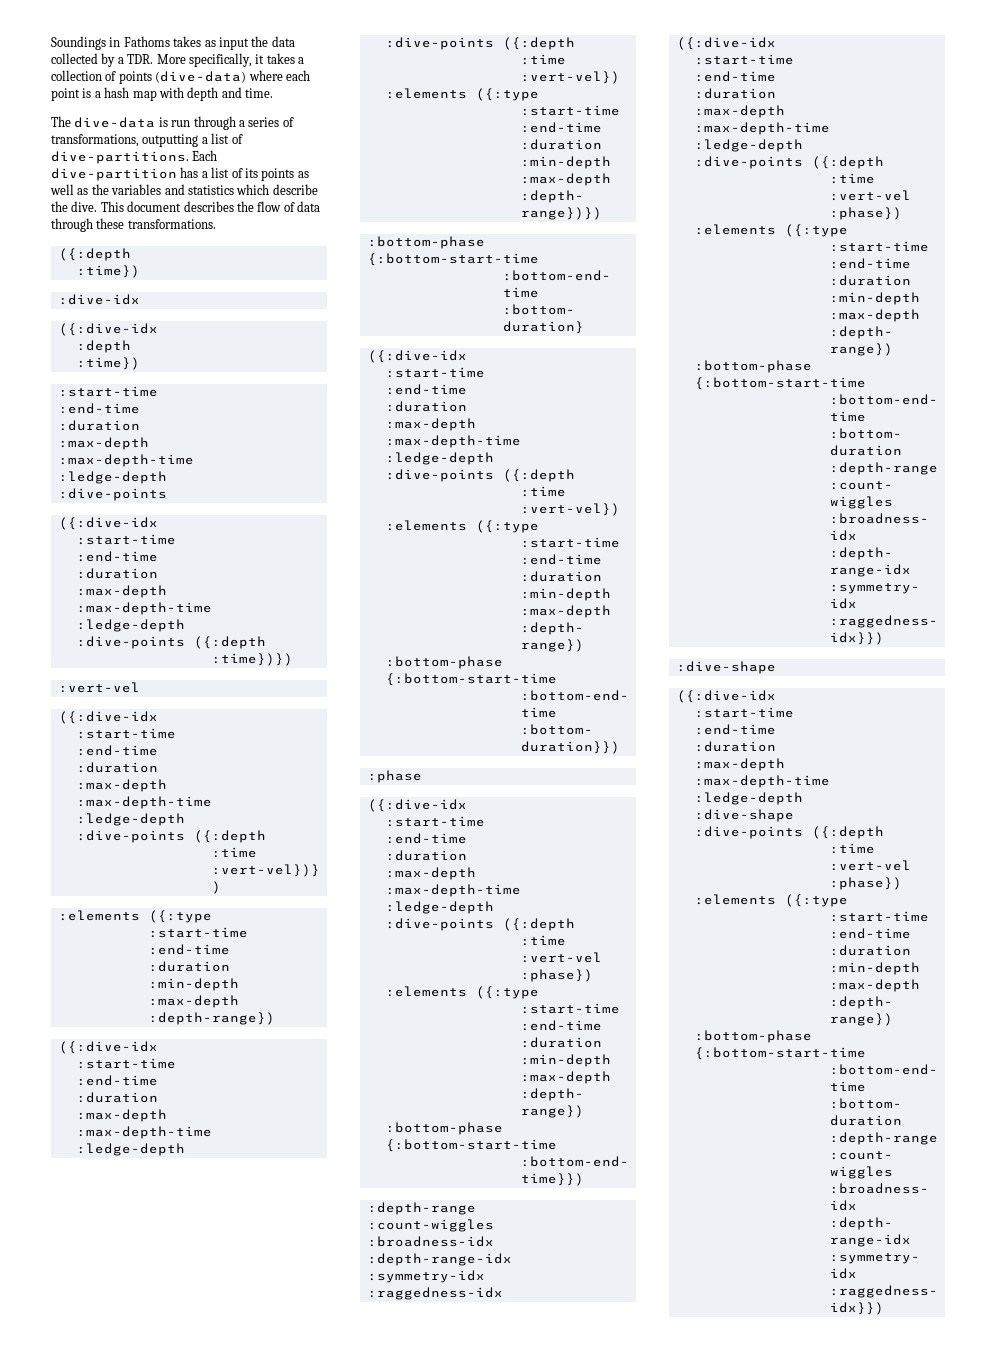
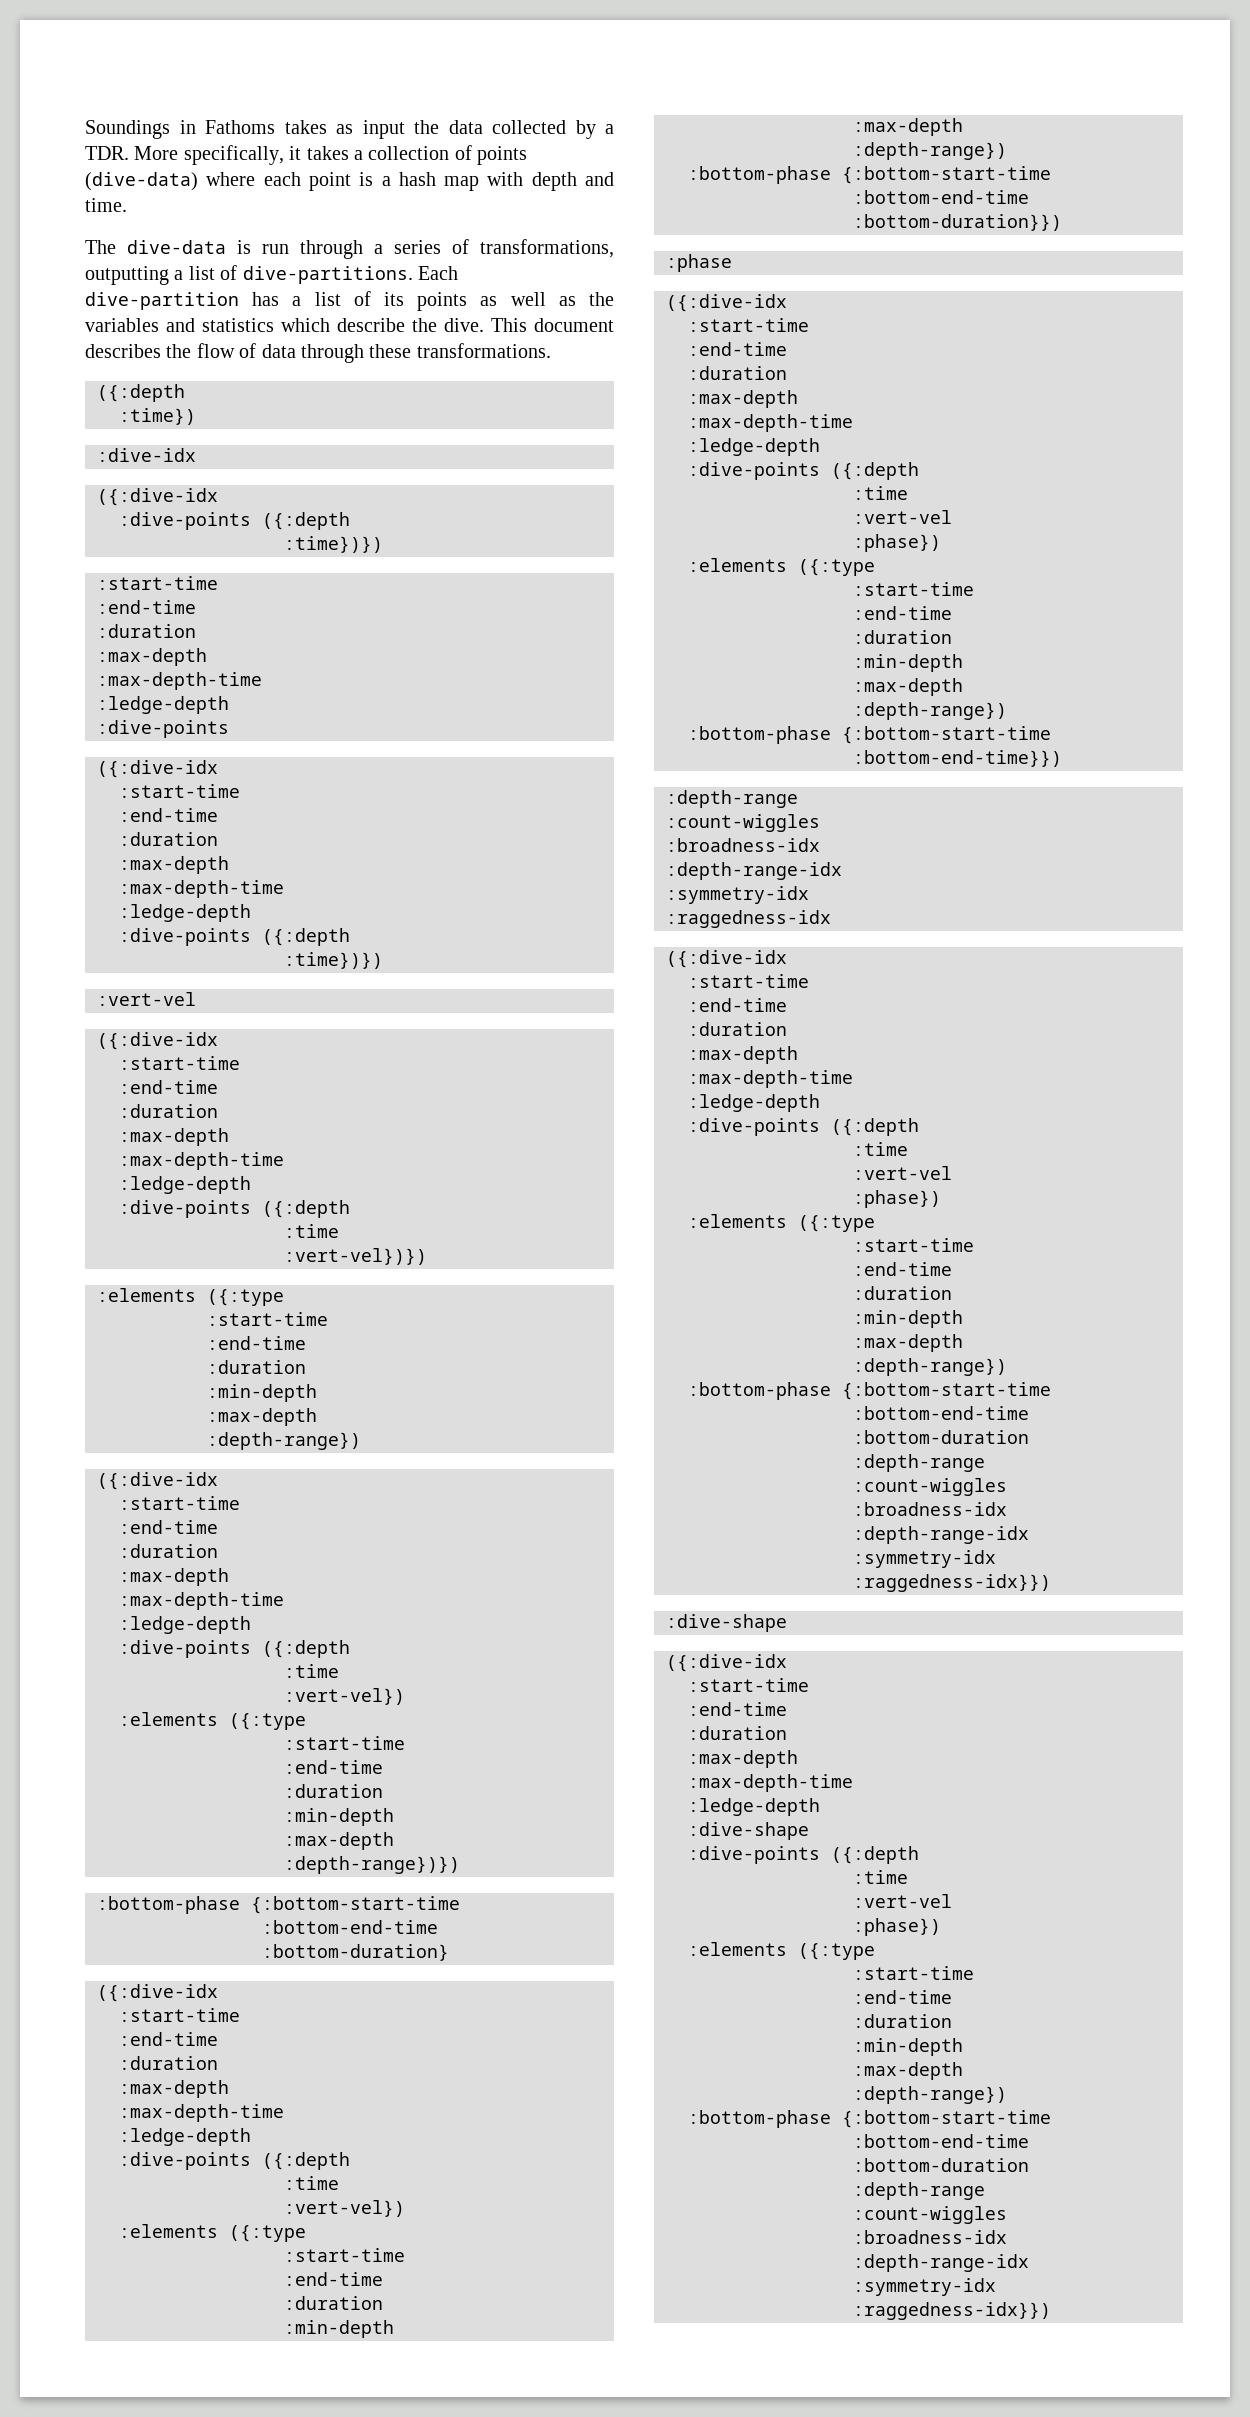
[76,340,131,353] [76,357,140,370] :depth // :time}) -> [119,512,350,530] [284,536,383,553] :dive-points ({:depth // :time})})

